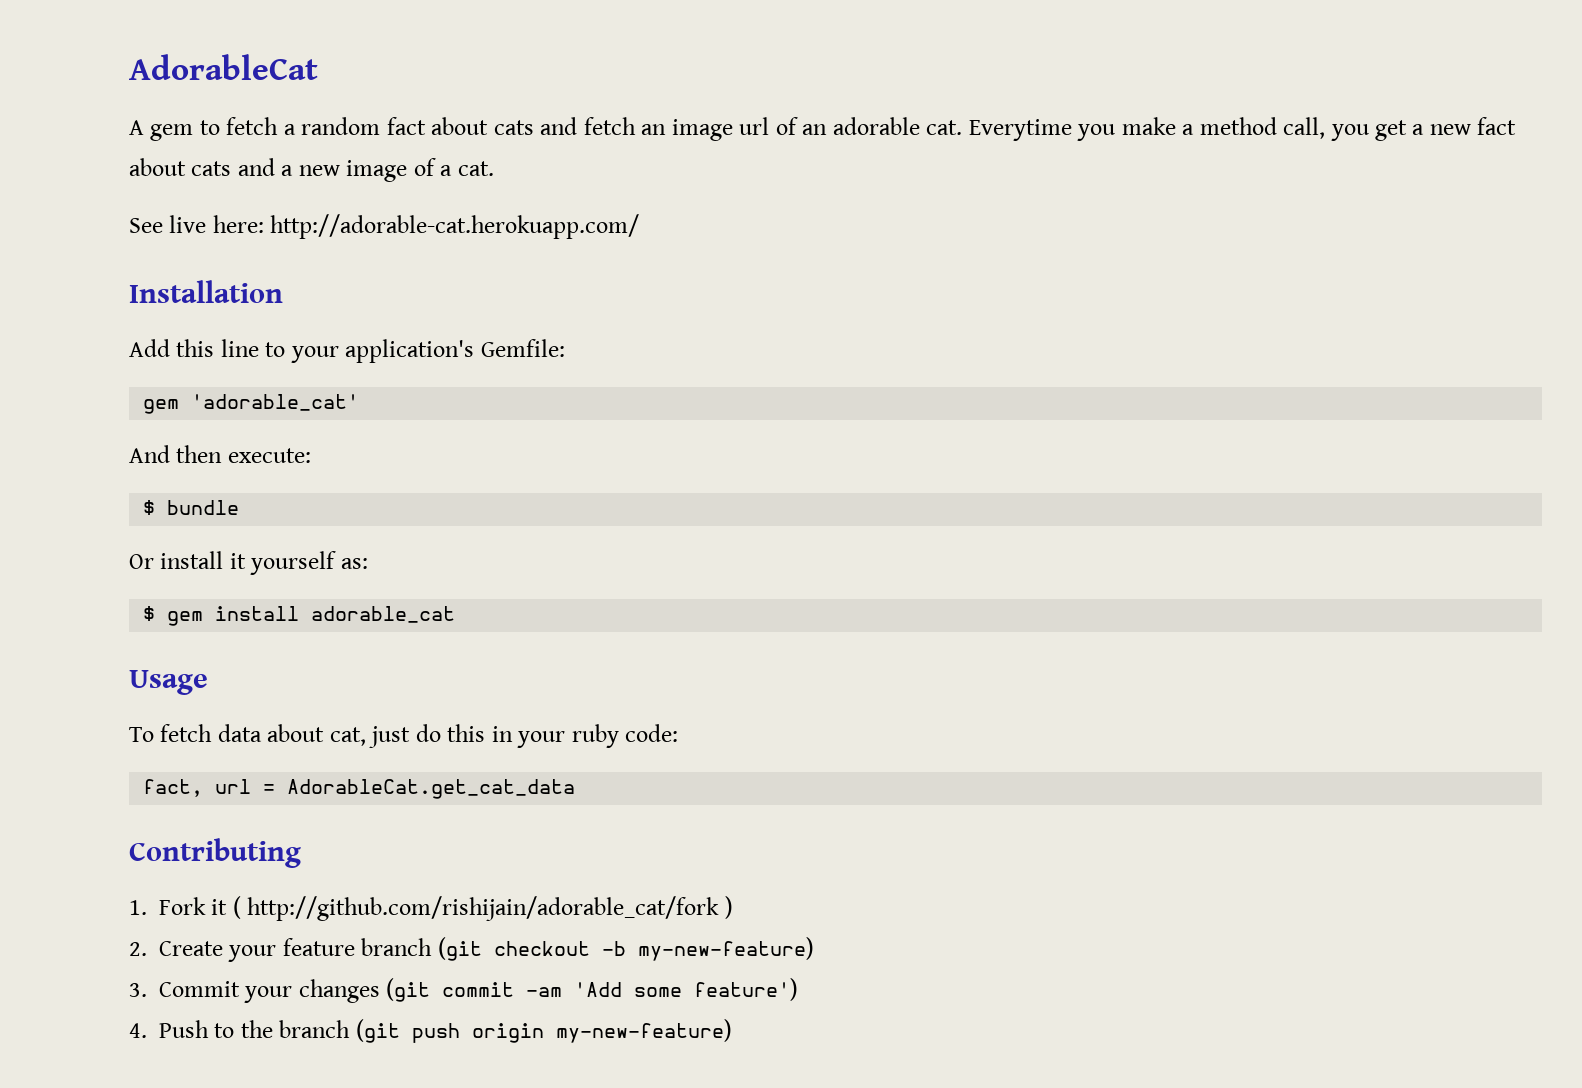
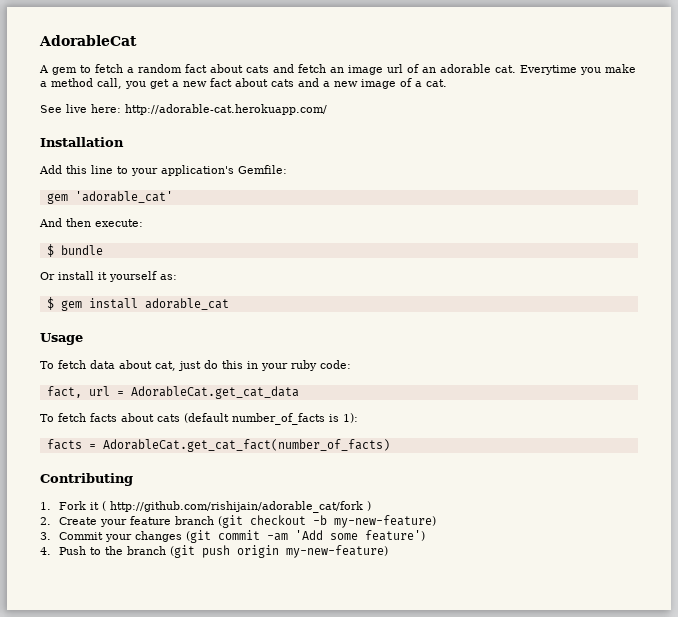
(576, 789) none -> [40,413,358,425] [46,439,390,452] // To fetch facts about cats (default number_of_facts is 1): // facts = AdorableCat.get_cat_fact(number_of_facts)

